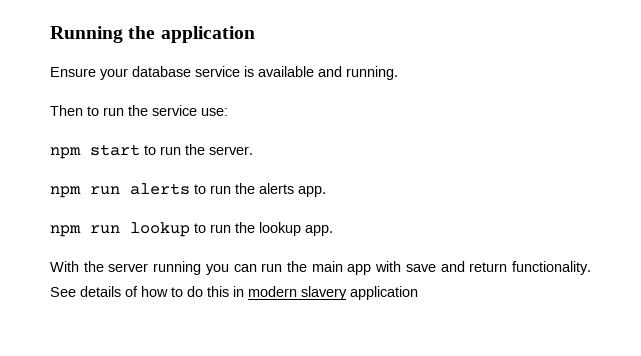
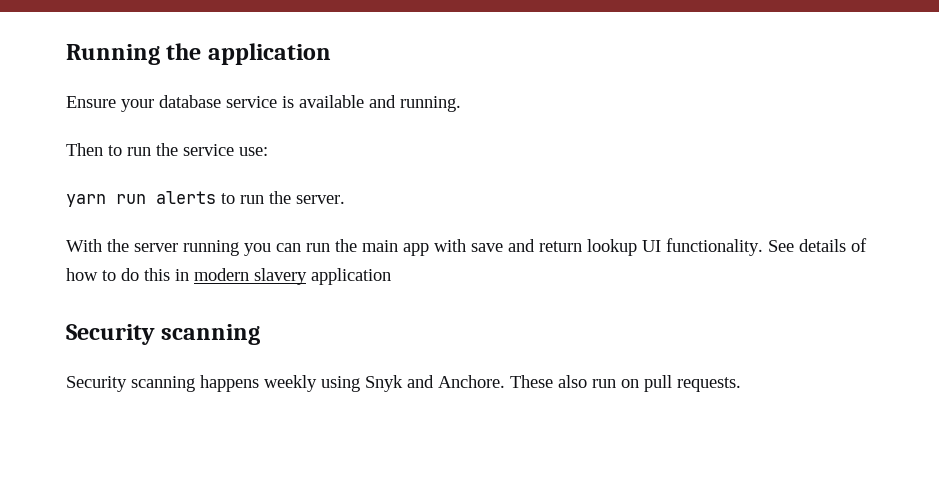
[50,144,253,159] [50,186,81,198] npm start to run the server. // npm -> [66,194,106,207] yarn
[259,183,326,197] [50,222,333,237] alerts app. // npm run lookup to run the lookup app. -> [296,195,345,204] server.
(508, 267) none -> [587,239,661,256] lookup UI
(418, 293) none -> [66,324,261,345] [66,375,741,392] // Security scanning // Security scanning happens weekly using Snyk and Anchore. These also run on pull requests.

